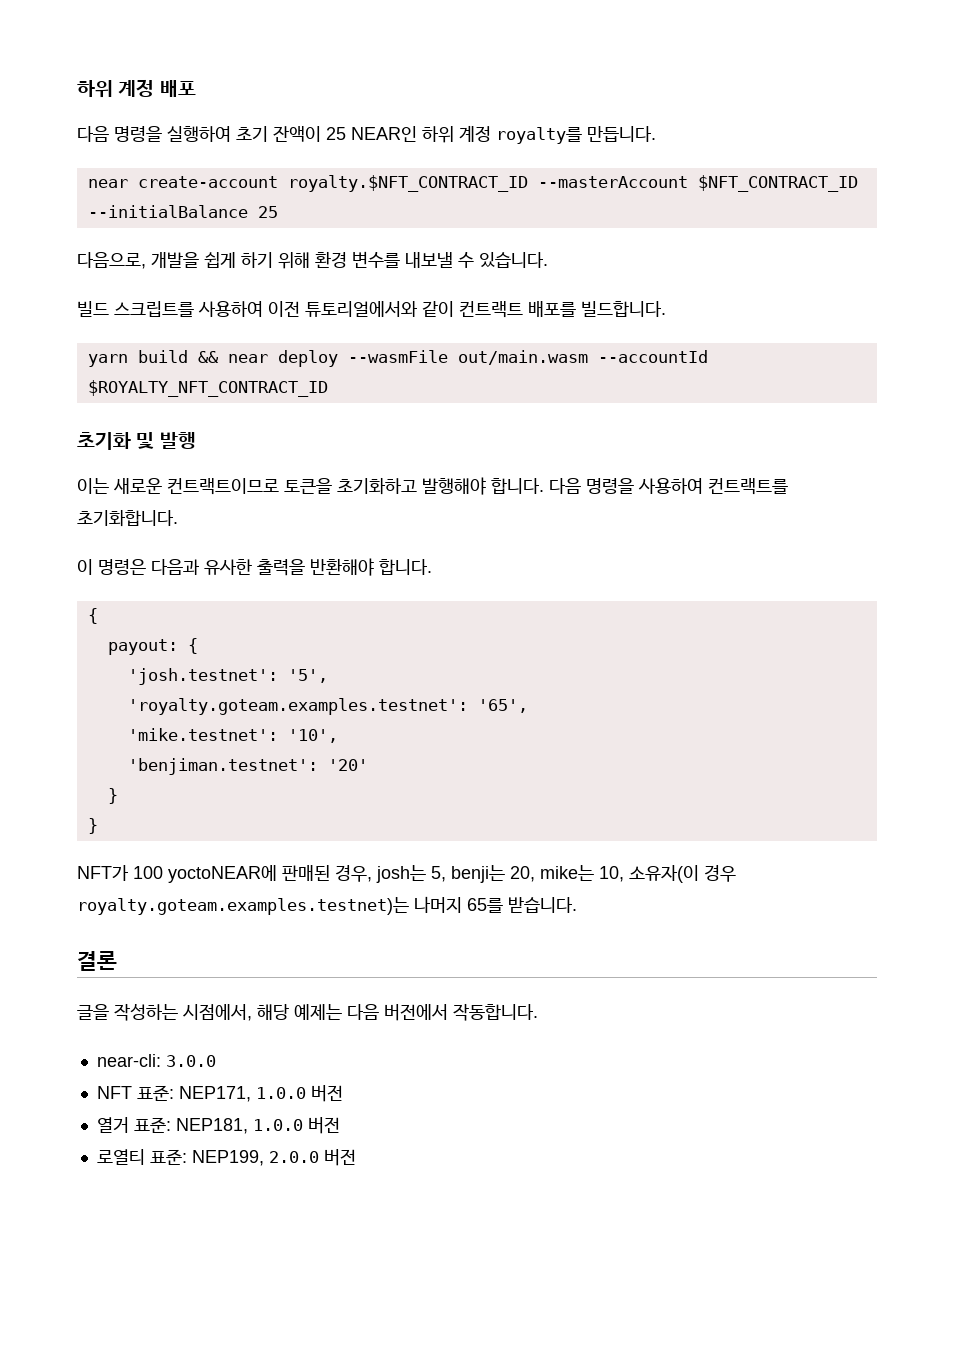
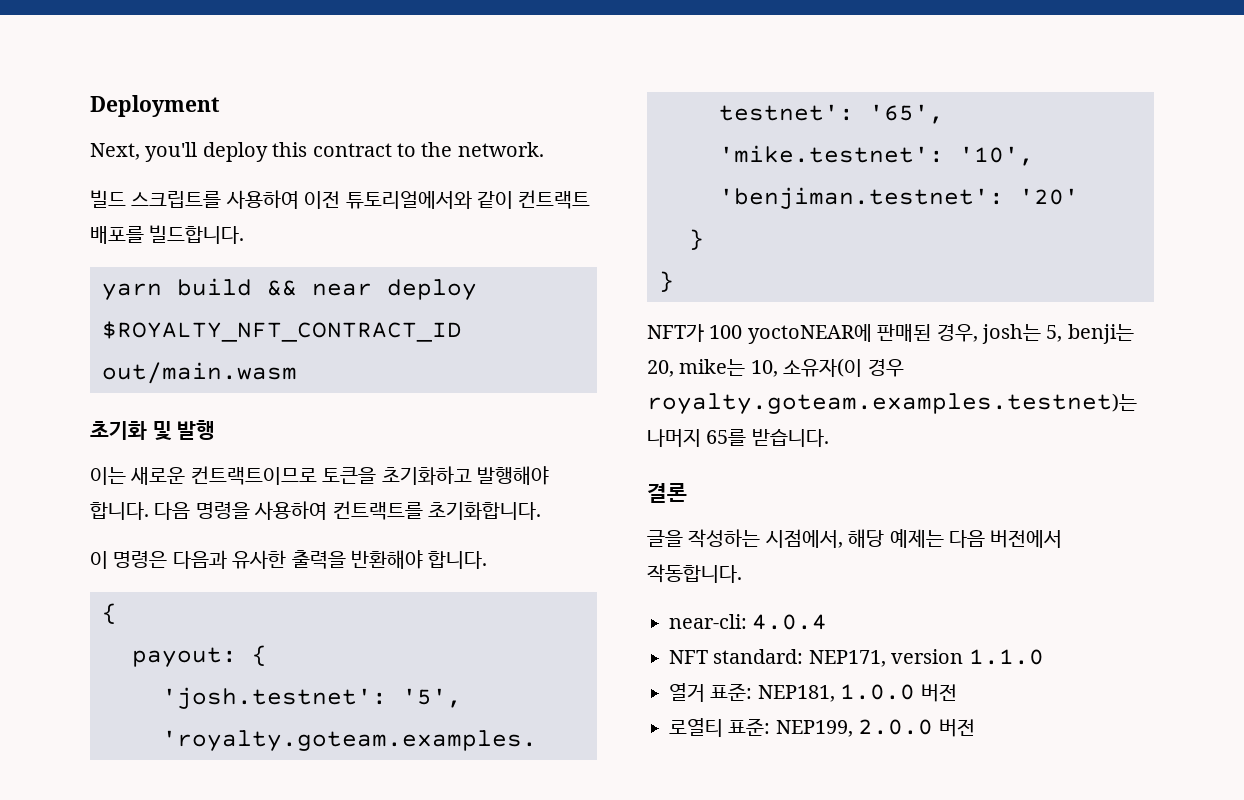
[77,79,196,98] [77,125,656,144] [87,175,858,192] [87,205,278,218] [77,251,548,269] 하위 계정 배포 // 다음 명령을 실행하여 초기 잔액이 25 NEAR인 하위 계정 royalty를 만듭니다. // near create-account royalty.$NFT_CONTRACT_ID --masterAccount $NFT_CONTRACT_ID --initialBalance 25 // 다음으로, 개발을 쉽게 하기 위해 환경 변수를 내보낼 수 있습니다. -> [90,95,220,117] [90,142,544,162] Deployment // Next, you'll deploy this contract to the network.
[347,350,448,363] --wasmFile -> [102,321,462,342] $ROYALTY_NFT_CONTRACT_ID
[597,350,708,363] [87,380,328,397] --accountId $ROYALTY_NFT_CONTRACT_ID -> (297, 373) none
[165,1055,216,1067] 3.0.0 -> [752,614,828,630] 4.0.4
[136,1085,343,1102] 표준: NEP171, 1.0.0 버전 -> [713,649,1044,667] standard: NEP171, version 1.1.0

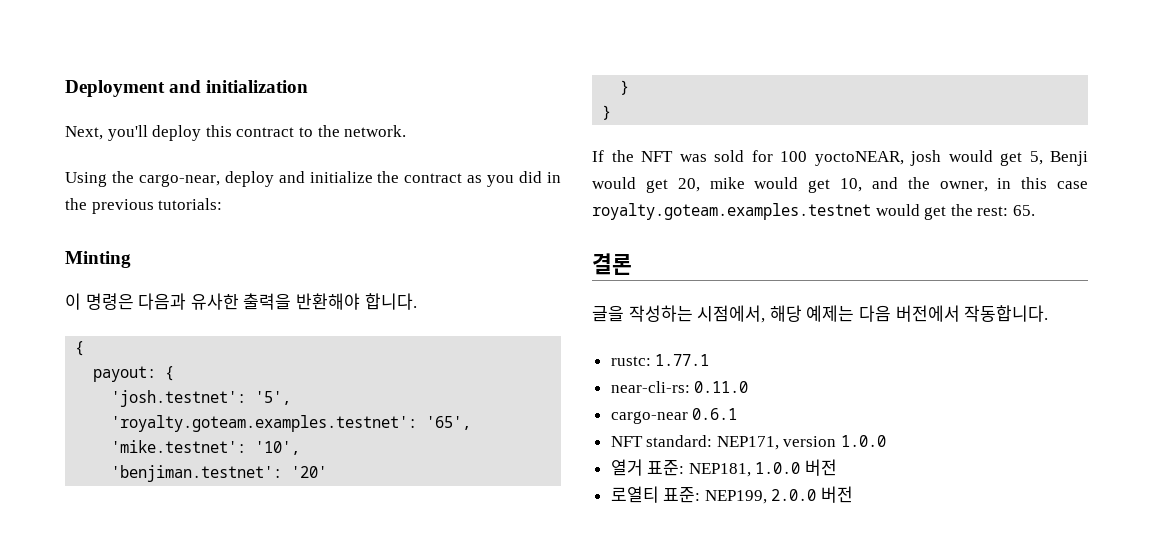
(220, 106) none -> [169,80,309,93] and initialization
[90,190,591,209] [90,225,245,244] [102,278,477,300] [102,321,462,342] [102,362,297,384] [90,420,216,441] [90,466,549,485] [90,501,541,520] 빌드 스크립트를 사용하여 이전 튜토리얼에서와 같이 컨트랙트 배포를 빌드합니다. // yarn build && near deploy $ROYALTY_NFT_CONTRACT_ID out/main.wasm // 초기화 및 발행 // 이는 새로운 컨트랙트이므로 토큰을 초기화하고 발행해야 합니다. 다음 명령을 사용하여 컨트랙트를 초기화합니다. -> [65,171,562,187] [65,198,223,214] [65,251,131,268] Using the cargo-near, deploy and initialize the contract as you did in the previous tutorials: // Minting
[647,324,1134,344] [647,358,904,377] [647,393,1137,414] [647,429,829,447] NFT가 100 yoctoNEAR에 판매된 경우, josh는 5, benji는 20, mike는 10, 소유자(이 경우 royalty.goteam.examples.testnet)는 나머지 65를 받습니다. -> [592,150,1088,166] [592,177,1088,193] [592,203,1035,220] If the NFT was sold for 100 yoctoNEAR, josh would get 5, Benji would get 20, mike would get 10, and the owner, in this case royalty.goteam.examples.testnet would get the rest: 65.
[669,614,828,630] near-cli: 4.0.4 -> [610,354,710,366] [610,381,749,393] [610,408,738,424] rustc: 1.77.1 // near-cli-rs: 0.11.0 // cargo-near 0.6.1
[968,649,1044,665] 1.1.0 -> [841,435,887,447] 1.0.0

